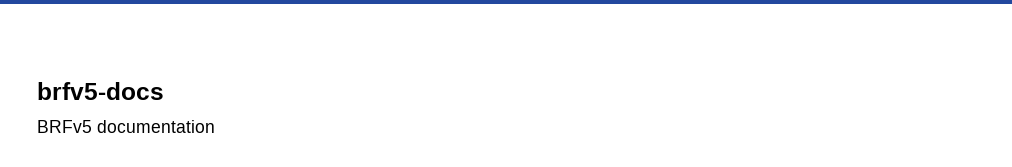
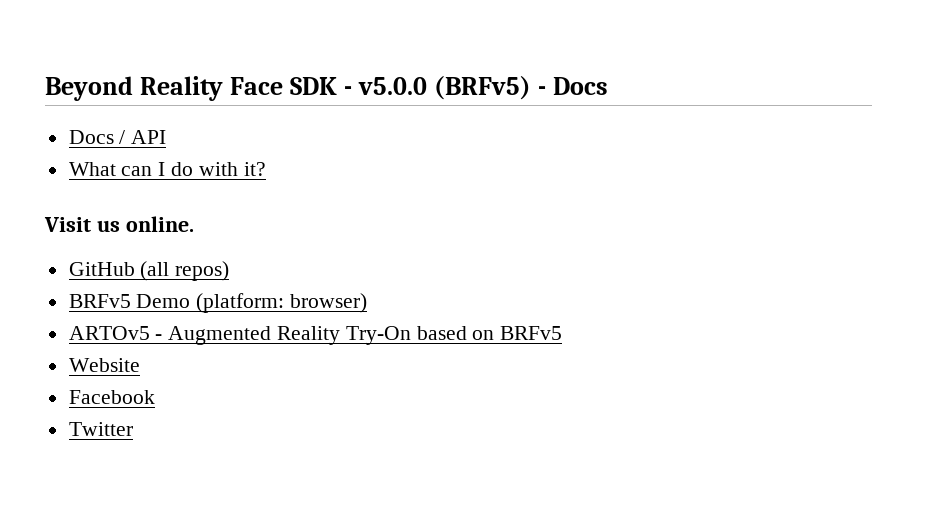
[37,82,164,100] [37,120,215,133] brfv5-docs // BRFv5 documentation -> [45,76,609,101] [68,130,167,144] [68,162,266,176] [44,216,194,232] [68,261,230,281] [68,293,368,313] [68,326,563,345] [68,358,140,372] [68,390,155,404] [68,422,133,436] Beyond Reality Face SDK - v5.0.0 (BRFv5) - Docs // Docs / API // What can I do with it? // Visit us online. // GitHub (all repos) // BRFv5 Demo (platform: browser) // ARTOv5 - Augmented Reality Try-On based on BRFv5 // Website // Facebook // Twitter

